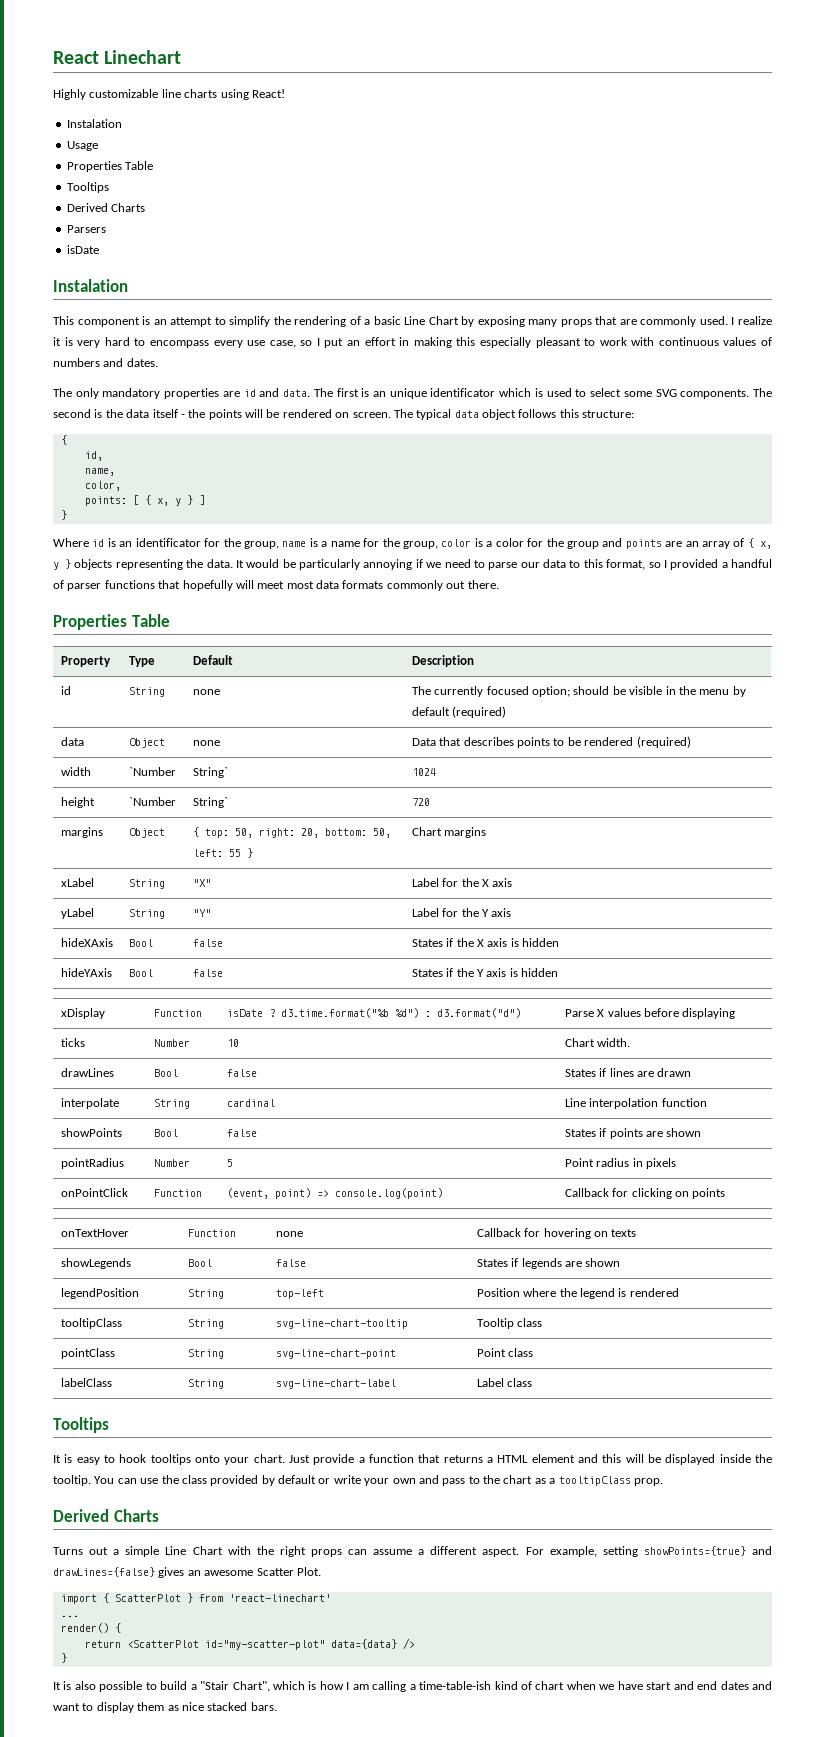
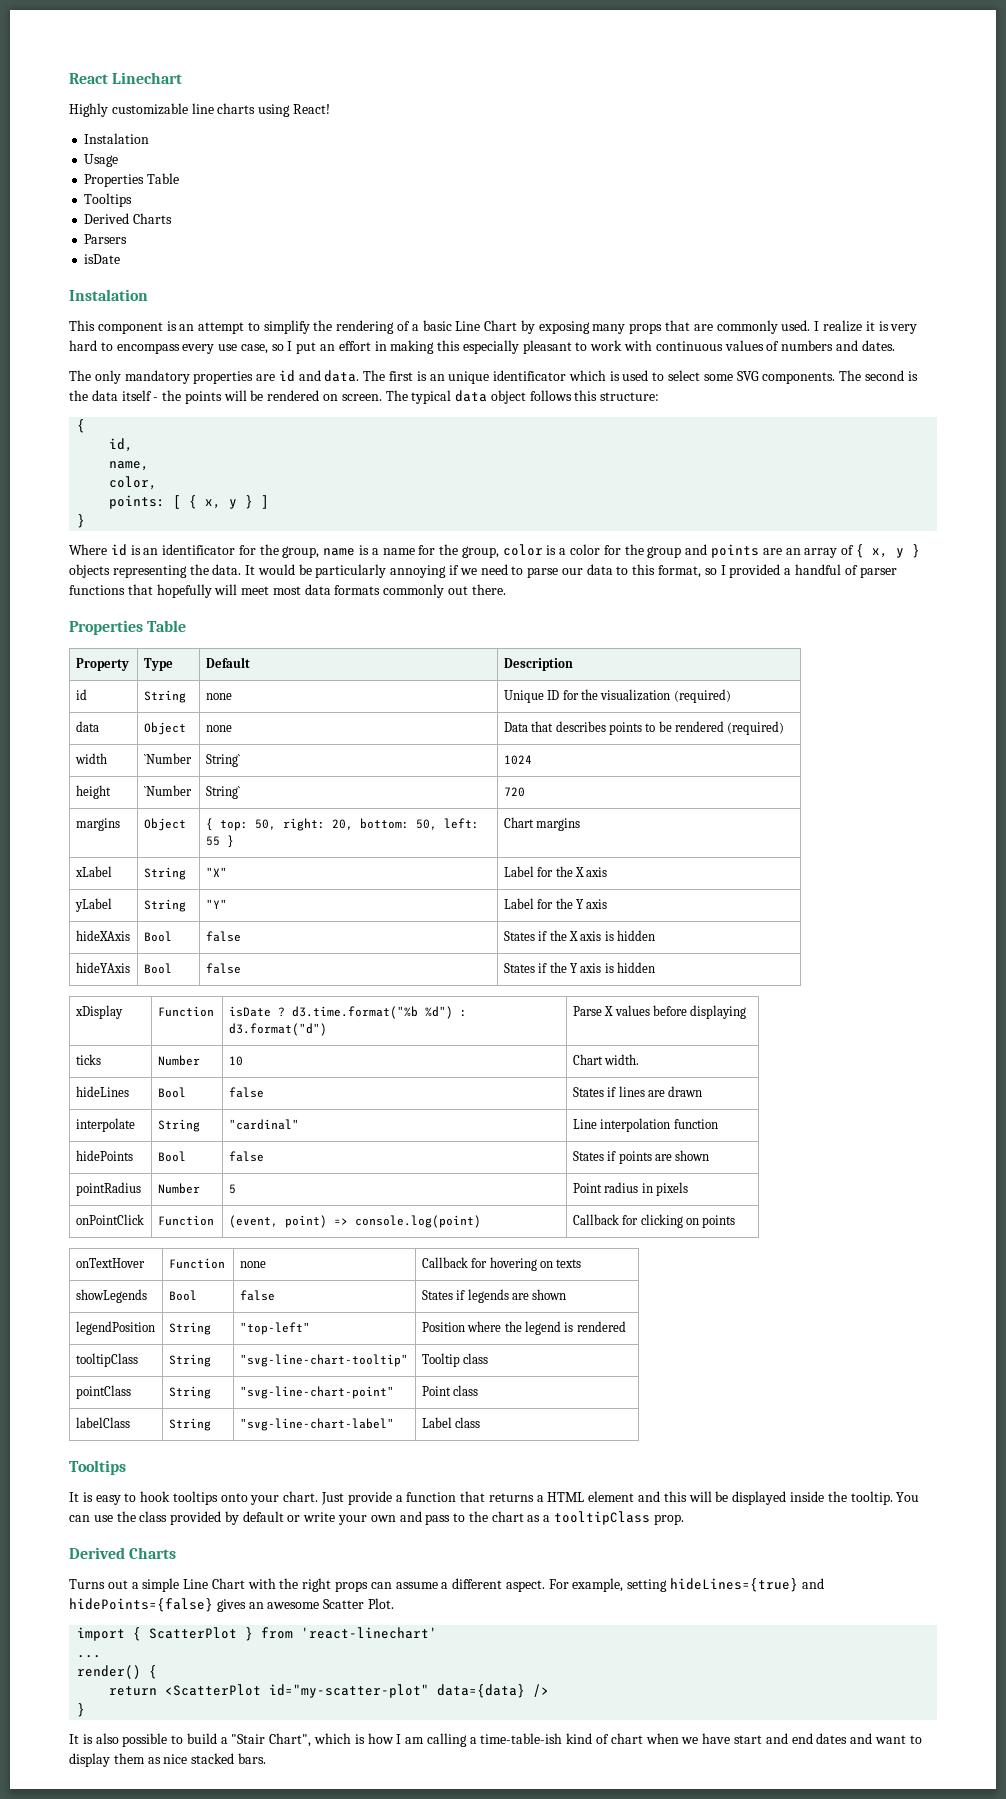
[411,686,746,697] [411,707,450,716] The currently focused option; should be visible in the menu by default -> [503,689,671,703] Unique ID for the visualization
[60,1068,114,1077] drawLines -> [75,1086,129,1097] hideLines
[226,1099,275,1107] cardinal -> [228,1119,299,1130] "cardinal"
[60,1128,122,1137] showPoints -> [75,1150,133,1161] hidePoints
[275,1289,324,1299] top-left -> [239,1322,310,1335] "top-left"
[275,1319,408,1329] svg-line-chart-tooltip -> [239,1354,408,1367] "svg-line-chart-tooltip"
[275,1349,396,1359] svg-line-chart-point -> [239,1386,394,1399] "svg-line-chart-point"
[275,1379,396,1389] svg-line-chart-label -> [239,1418,394,1431] "svg-line-chart-label"
[643,1546,772,1556] [53,1567,155,1577] showPoints={true} and drawLines={false} -> [670,1578,824,1592] [69,1598,213,1612] hideLines={true} and hidePoints={false}

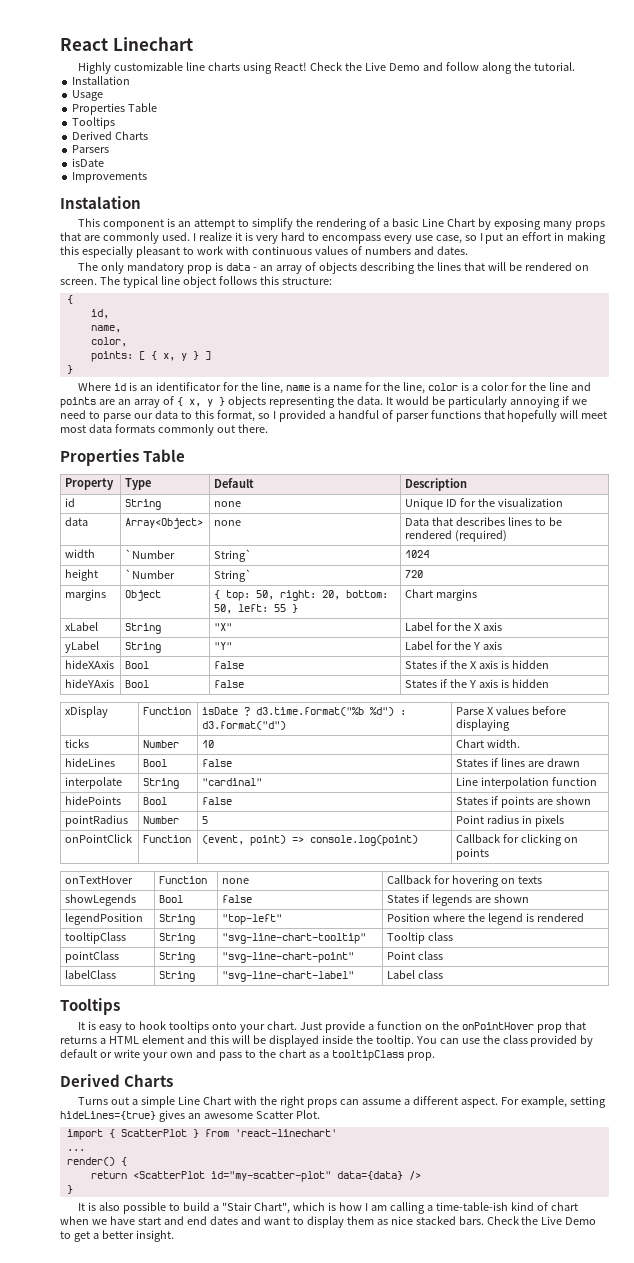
[84,133,150,144] // Instalation -> [310,62,575,74] [72,76,131,85] Check the Live Demo and follow along the tutorial. // Installation
(121, 259) none -> [72,172,148,183] // Improvements
[193,370,918,384] [69,390,222,404] properties are id and data. The first is an unique identificator which is used to select some SVG components. The second is the data itself - the points -> [187,262,485,274] prop is data - an array of objects describing the lines that
[455,390,488,402] data -> [160,276,180,285] line
[282,546,320,558] group, -> [261,382,284,394] line,
[461,546,499,558] group, -> [402,382,425,394] line,
[647,546,682,558] group -> [548,382,568,391] line
[673,689,731,703] (required) -> (564, 502) none
[143,722,186,735] Object -> [125,518,204,529] Array<Object>
[608,722,642,735] points -> [508,517,533,526] lines
(457, 1497) none -> [424,1021,562,1033] on the onPointHover prop
[801,1578,824,1589] [69,1598,213,1612] and hidePoints={false} -> (156, 1115) none
(266, 1758) none -> [486,1216,597,1225] [60,1230,174,1242] Check the Live Demo to get a better insight.

